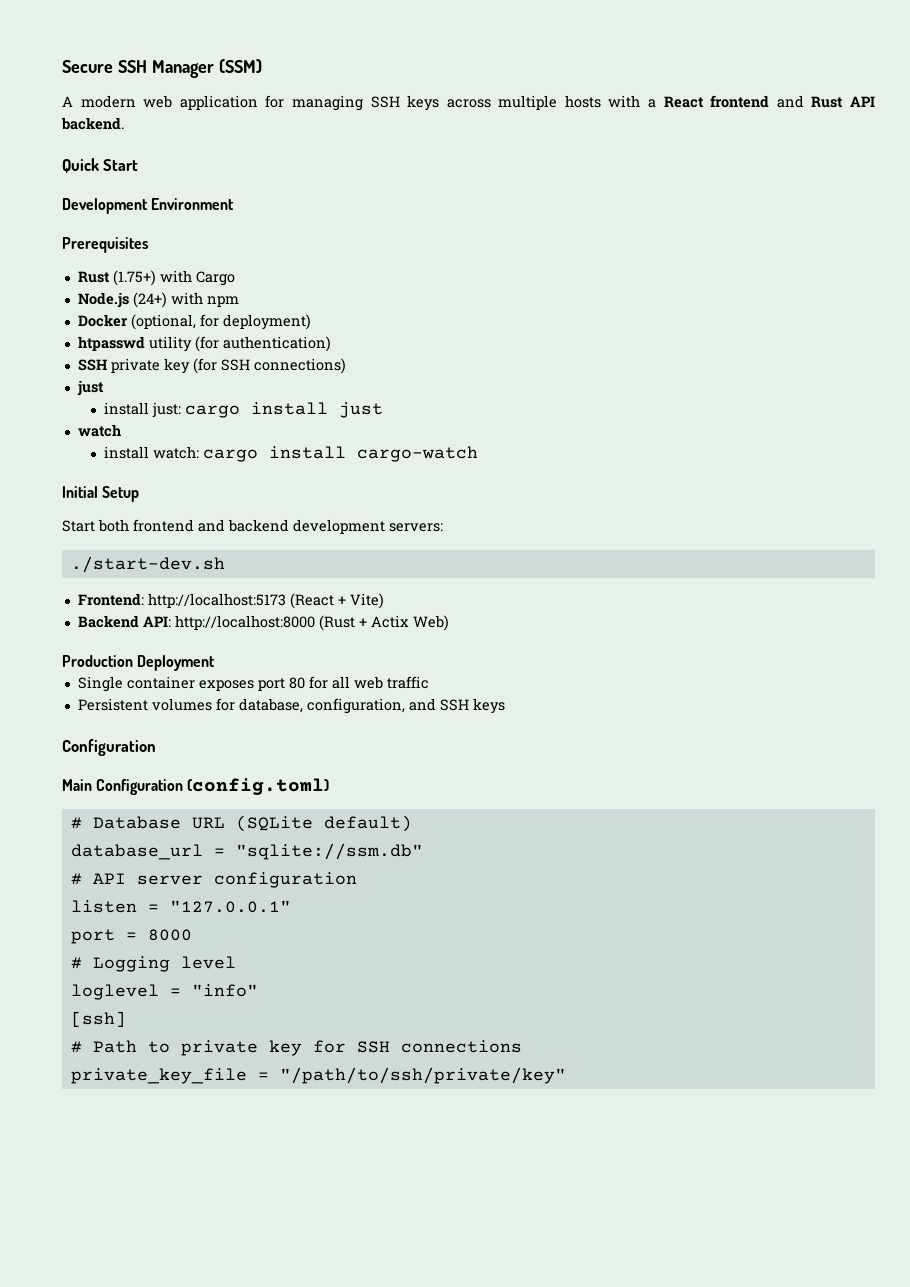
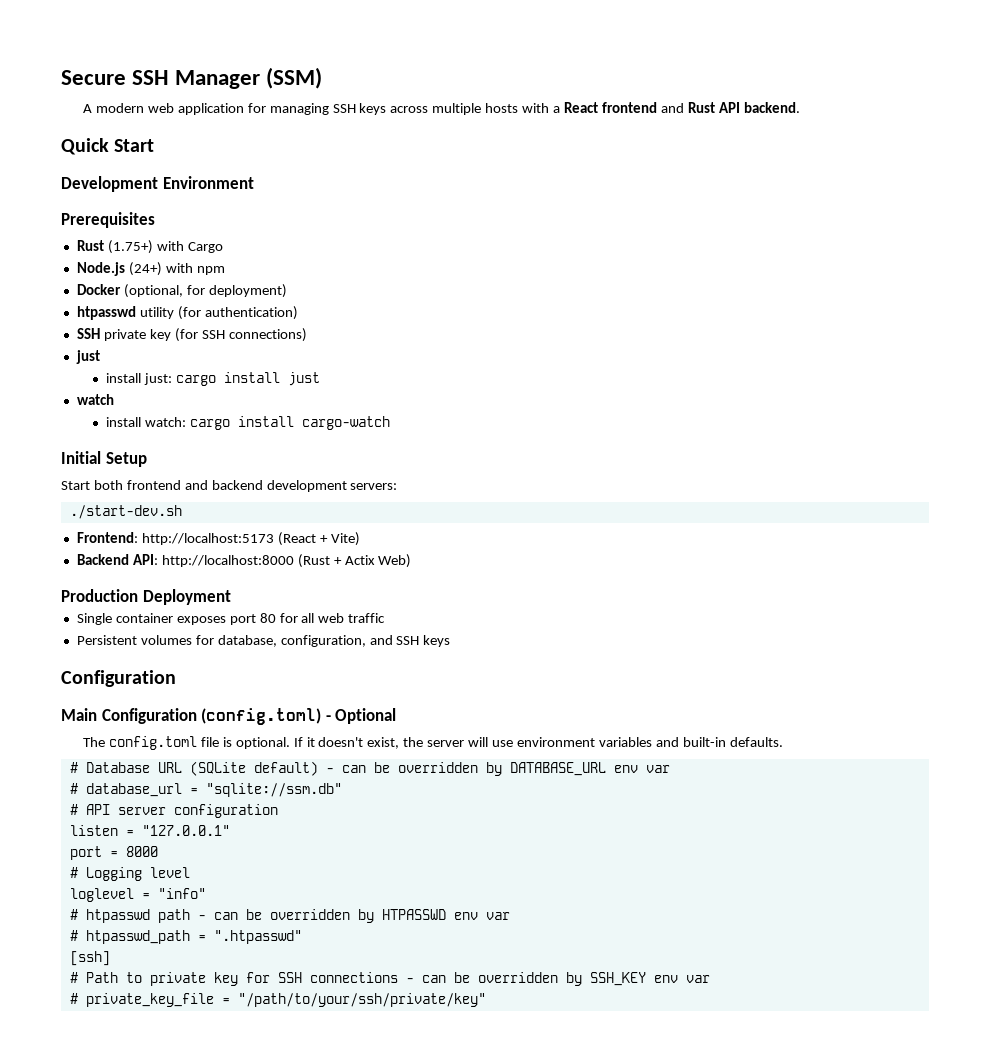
(330, 786) none -> [325,708,397,724] [83,736,783,750] - Optional // The config.toml file is optional. If it doesn't exist, the server will use environment variables and built-in defaults.
(412, 823) // -> [325,762,670,776] [69,783,78,794] - can be overridden by DATABASE_URL env var // #
(258, 990) none -> [69,909,510,923] [69,930,302,944] // # htpasswd path - can be overridden by HTPASSWD env var // # htpasswd_path = ".htpasswd"
(522, 1046) // -> [405,972,710,986] [69,993,78,1004] - can be overridden by SSH_KEY env var // #
[279,1067,566,1084] "/path/to/ssh/private/key" -> [237,993,486,1007] "/path/to/your/ssh/private/key"

